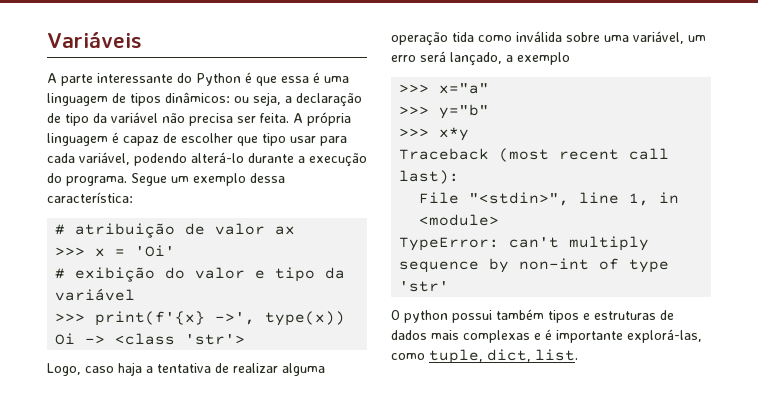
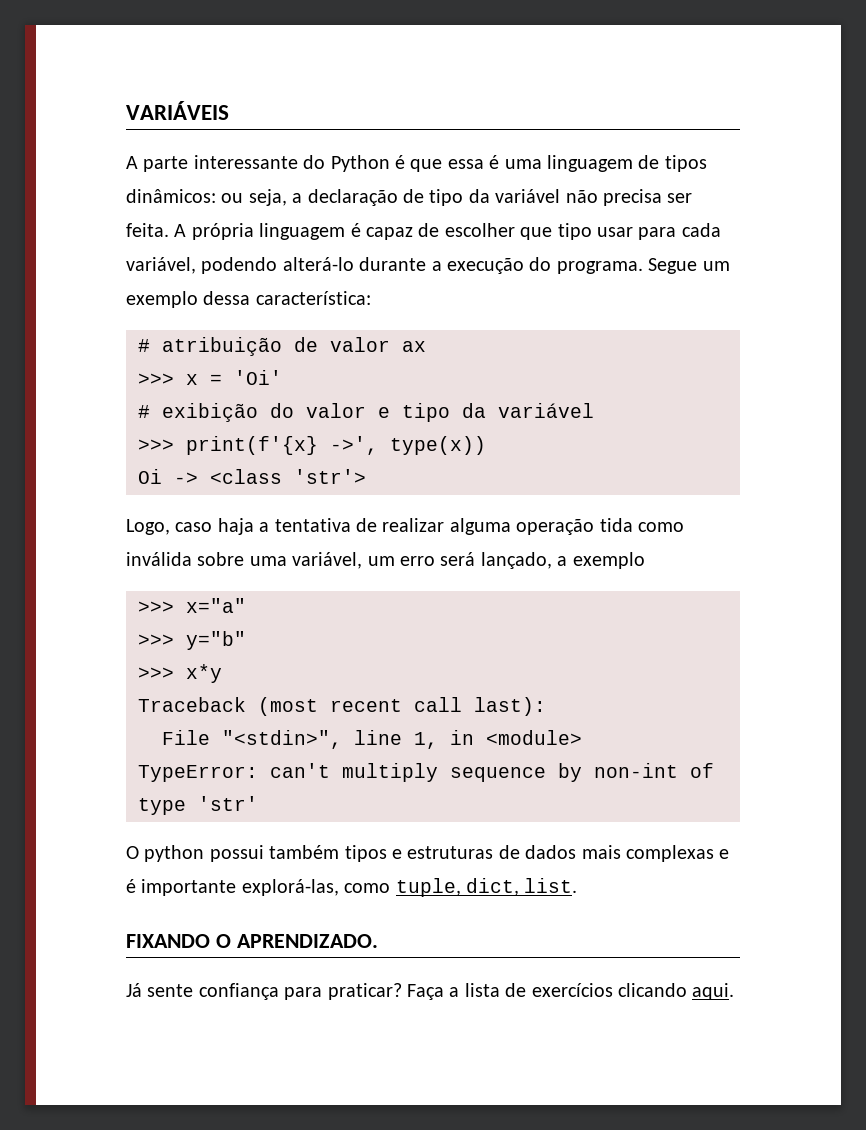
[47,32,142,48] Variáveis -> [126,101,229,120] VARIÁVEIS
(578, 355) none -> [126,934,378,948] [126,983,735,1000] // FIXANDO O APRENDIZADO. // Já sente confiança para praticar? Faça a lista de exercícios clicando aqui.

